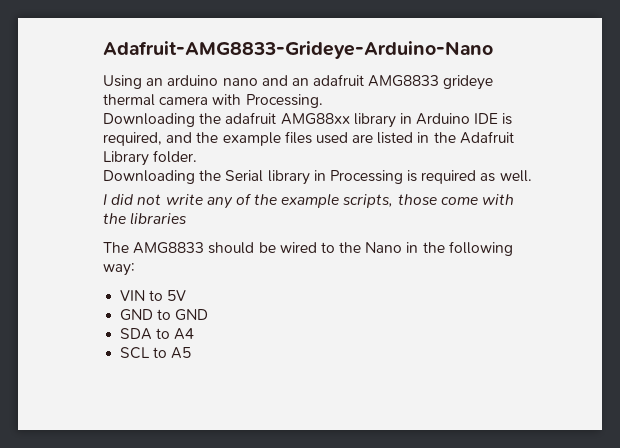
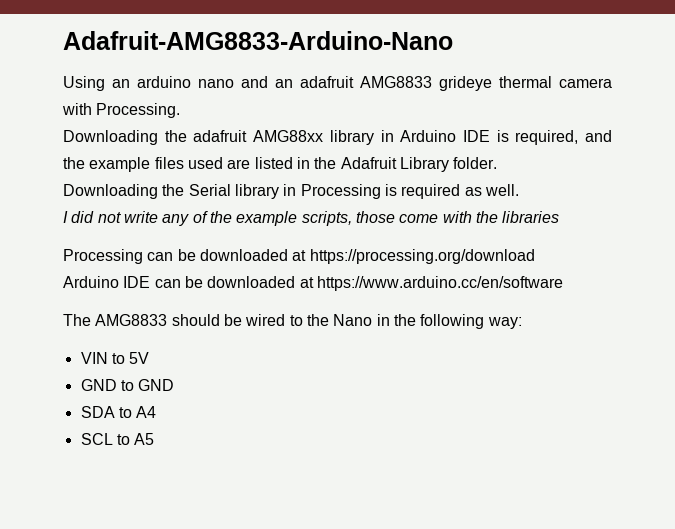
[103,41,493,59] Adafruit-AMG8833-Grideye-Arduino-Nano -> [63,31,453,50] Adafruit-AMG8833-Arduino-Nano
(188, 218) none -> [63,249,535,264] [63,276,563,291] // Processing can be downloaded at https://processing.org/download // Arduino IDE can be downloaded at https://www.arduino.cc/en/software

